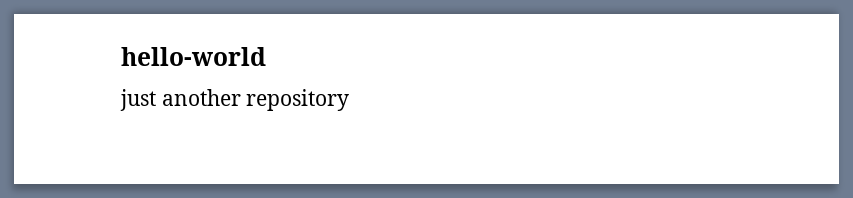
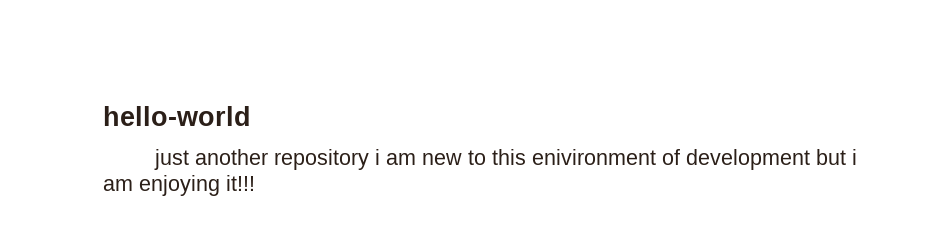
(350, 100) none -> [375,149,858,170] [103,175,255,196] i am new to this enivironment of development but i am enjoying it!!!

